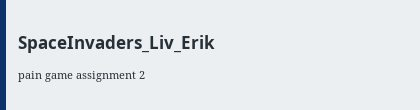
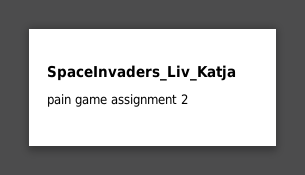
[18,35,215,53] SpaceInvaders_Liv_Erik -> [47,65,236,81] SpaceInvaders_Liv_Katja

